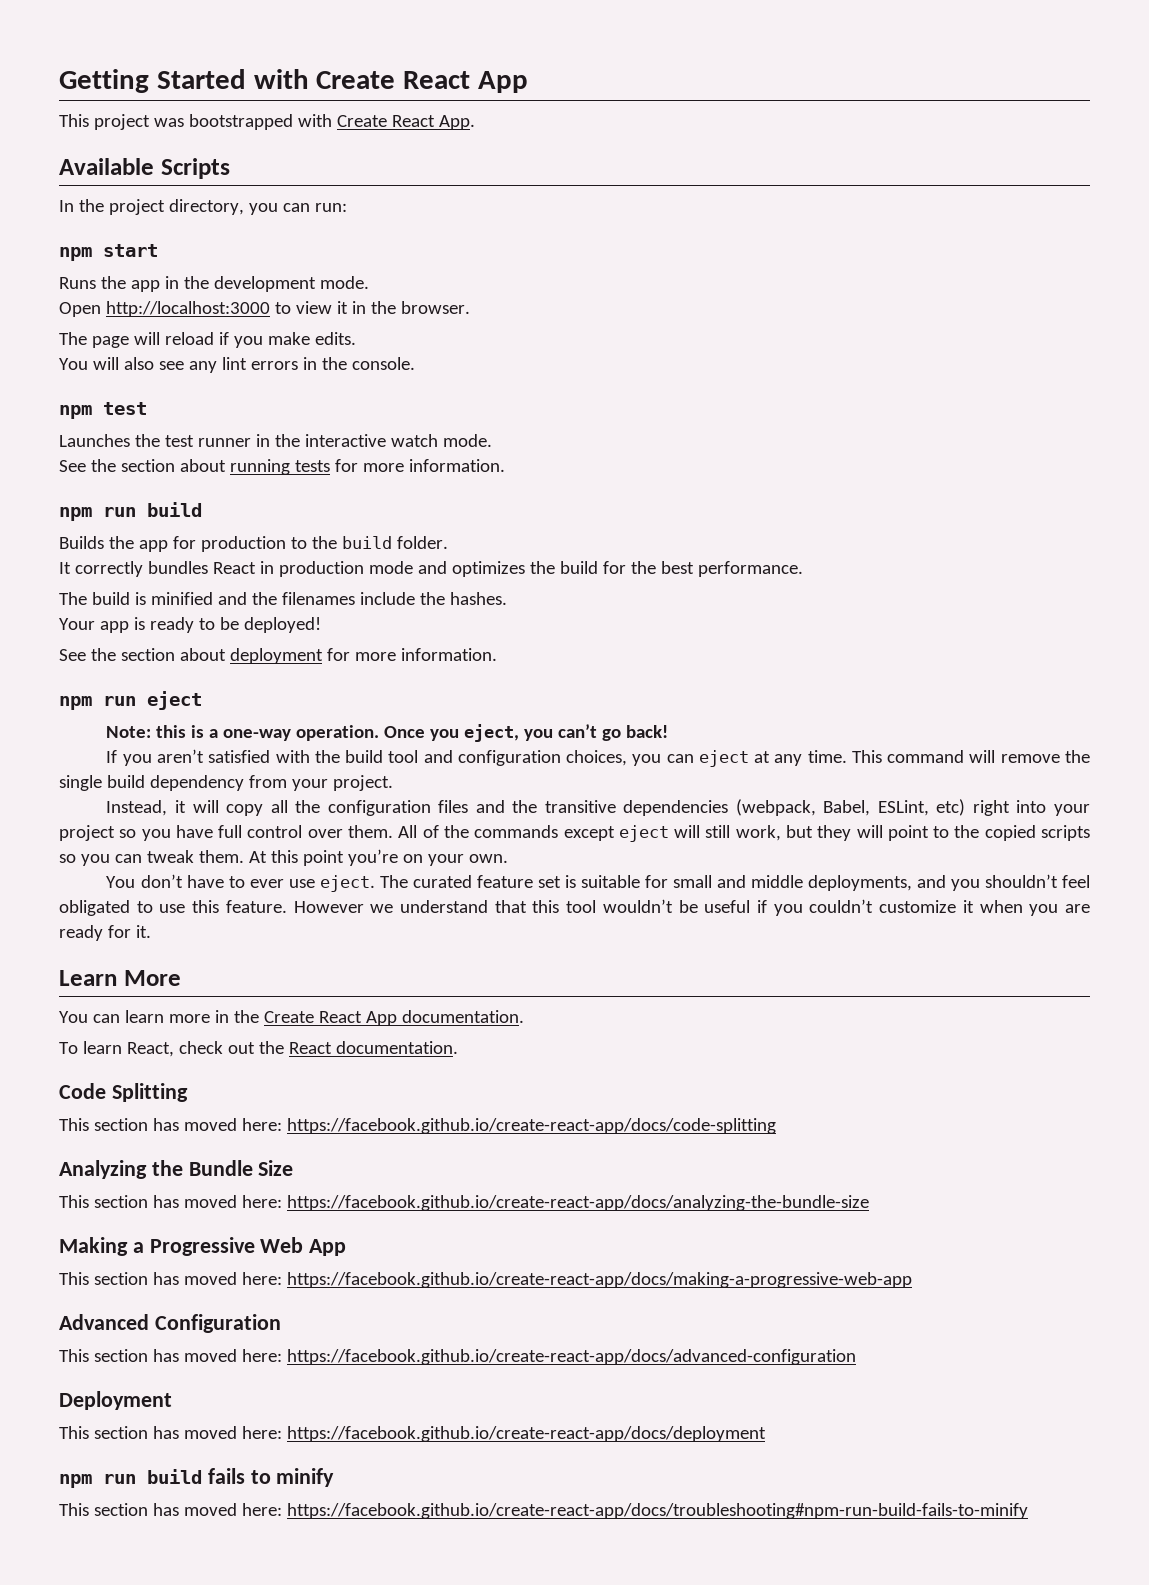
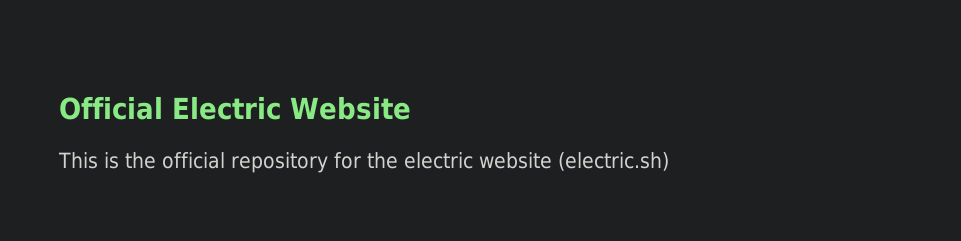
[59,69,529,93] [59,114,475,130] [59,158,230,179] [59,199,347,215] [59,244,158,261] [59,276,369,292] [59,301,470,317] [59,332,356,348] [59,357,415,373] [59,402,147,419] [59,434,492,447] [59,459,505,475] [59,502,202,521] [59,536,448,552] [59,561,803,577] [59,592,507,605] [59,617,321,633] [59,648,497,664] [59,691,202,710] [106,724,669,742] [106,749,1090,767] [59,775,393,791] [106,799,1091,816] [59,825,1090,842] [59,849,508,866] [106,874,1091,892] [59,899,1090,916] [59,925,151,941] [59,970,181,986] [59,1010,524,1026] [59,1041,458,1057] [59,1083,188,1102] [59,1118,776,1134] [59,1160,294,1179] [59,1195,869,1211] [59,1237,347,1256] [59,1272,912,1288] [59,1314,281,1333] [59,1349,856,1365] [59,1391,172,1410] [59,1426,766,1442] [59,1468,335,1488] [59,1503,1028,1519] Getting Started with Create React App // This project was bootstrapped with Create React App. // Available Scripts // In the project directory, you can run: // npm start // Runs the app in the development mode. // Open http://localhost:3000 to view it in the browser. // The page will reload if you make edits. // You will also see any lint errors in the console. // npm test // Launches the test runner in the interactive watch mode. // See the section about running tests for more information. // npm run build // Builds the app for production to the build folder. // It correctly bundles React in production mode and optimizes the build for the best performance. // The build is minified and the filenames include the hashes. // Your app is ready to be deployed! // See the section about deployment for more information. // npm run eject // Note: this is a one-way operation. Once you eject, you can’t go back! // If you aren’t satisfied with the build tool and configuration choices, you can eject at any time. This command will remove the single build dependency from your project. // Instead, it will copy all the configuration files and the transitive dependencies (webpack, Babel, ESLint, etc) right into your project so you have full control over them. All of the commands except eject will still work, but they will point to the copied scripts so you can tweak them. At this point you’re on your own. // You don’t have to ever use eject. The curated feature set is suitable for small and middle deployments, and you shouldn’t feel obligated to use this feature. However we understand that this tool wouldn’t be useful if you couldn’t customize it when you are ready for it. // Learn More // You can learn more in the Create React App documentation. // To learn React, check out the React documentation. // Code Splitting // This section has moved here: https://facebook.github.io/create-react-app/docs/code-splitting // Analyzing the Bundle Size // This section has moved here: https://facebook.github.io/create-react-app/docs/analyzing-the-bundle-size // Making a Progressive Web App // This section has moved here: https://facebook.github.io/create-react-app/docs/making-a-progressive-web-app // Advanced Configuration // This section has moved here: https://facebook.github.io/create-react-app/docs/advanced-configuration // Deployment // This section has moved here: https://facebook.github.io/create-react-app/docs/deployment // npm run build fails to minify // This section has moved here: https://facebook.github.io/create-react-app/docs/troubleshooting#npm-run-build-fails-to-minify -> [59,96,411,120] [58,152,669,173] Official Electric Website // This is the official repository for the electric website (electric.sh)

